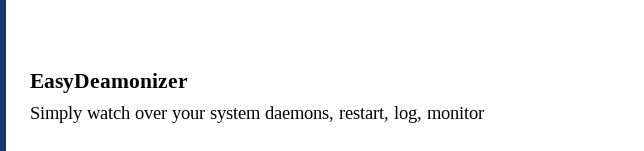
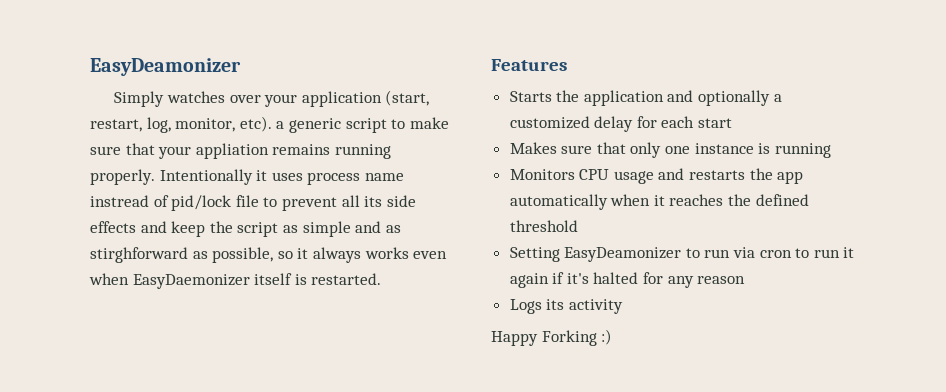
[87,106,130,119] watch -> [167,91,226,103] watches
[210,106,484,123] system daemons, restart, log, monitor -> [301,90,430,107] [90,116,449,133] [90,143,391,159] [90,169,404,185] [90,195,416,211] [90,221,401,237] [90,247,448,263] [89,273,382,289] [491,59,567,71] [509,90,782,106] [509,116,733,132] [509,142,831,158] [509,168,804,184] [509,194,809,210] [509,220,578,232] [509,247,855,262] [509,272,746,288] [509,299,623,314] [491,329,613,346] application (start, restart, log, monitor, etc). a generic script to make sure that your appliation remains running properly. Intentionally it uses process name instread of pid/lock file to prevent all its side effects and keep the script as simple and as stirghforward as possible, so it always works even when EasyDaemonizer itself is restarted. // Features // Starts the application and optionally a customized delay for each start // Makes sure that only one instance is running // Monitors CPU usage and restarts the app automatically when it reaches the defined threshold // Setting EasyDeamonizer to run via cron to run it again if it's halted for any reason // Logs its activity // Happy Forking :)

